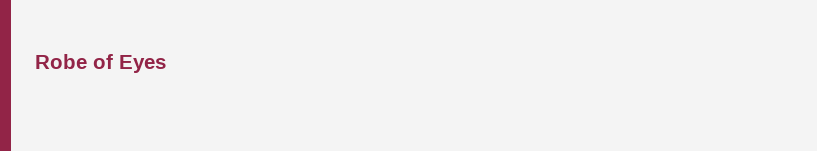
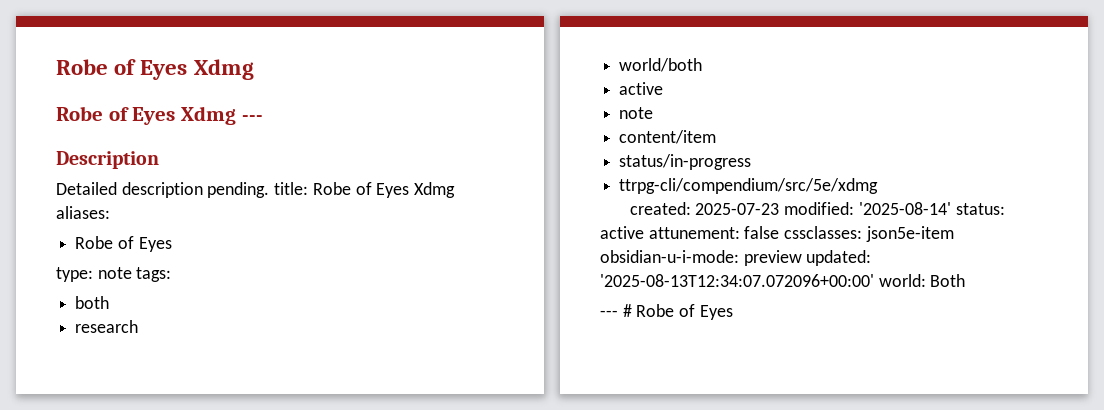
[35,54,166,73] Robe of Eyes -> [56,59,254,80] [56,106,263,125] [56,151,159,169] [56,182,456,198] [56,206,110,219] [75,236,172,252] [56,267,172,282] [75,296,110,309] [75,320,139,333] [619,58,703,72] [619,82,664,95] [619,107,654,119] [619,130,717,144] [619,154,752,170] [619,178,879,194] [629,202,1005,215] [600,226,954,242] [600,250,872,266] [600,274,966,287] [600,304,733,320] Robe of Eyes Xdmg // Robe of Eyes Xdmg --- // Description // Detailed description pending. title: Robe of Eyes Xdmg aliases: // Robe of Eyes // type: note tags: // both // research // world/both // active // note // content/item // status/in-progress // ttrpg-cli/compendium/src/5e/xdmg // created: 2025-07-23 modified: '2025-08-14' status: active attunement: false cssclasses: json5e-item obsidian-u-i-mode: preview updated: '2025-08-13T12:34:07.072096+00:00' world: Both // --- # Robe of Eyes

